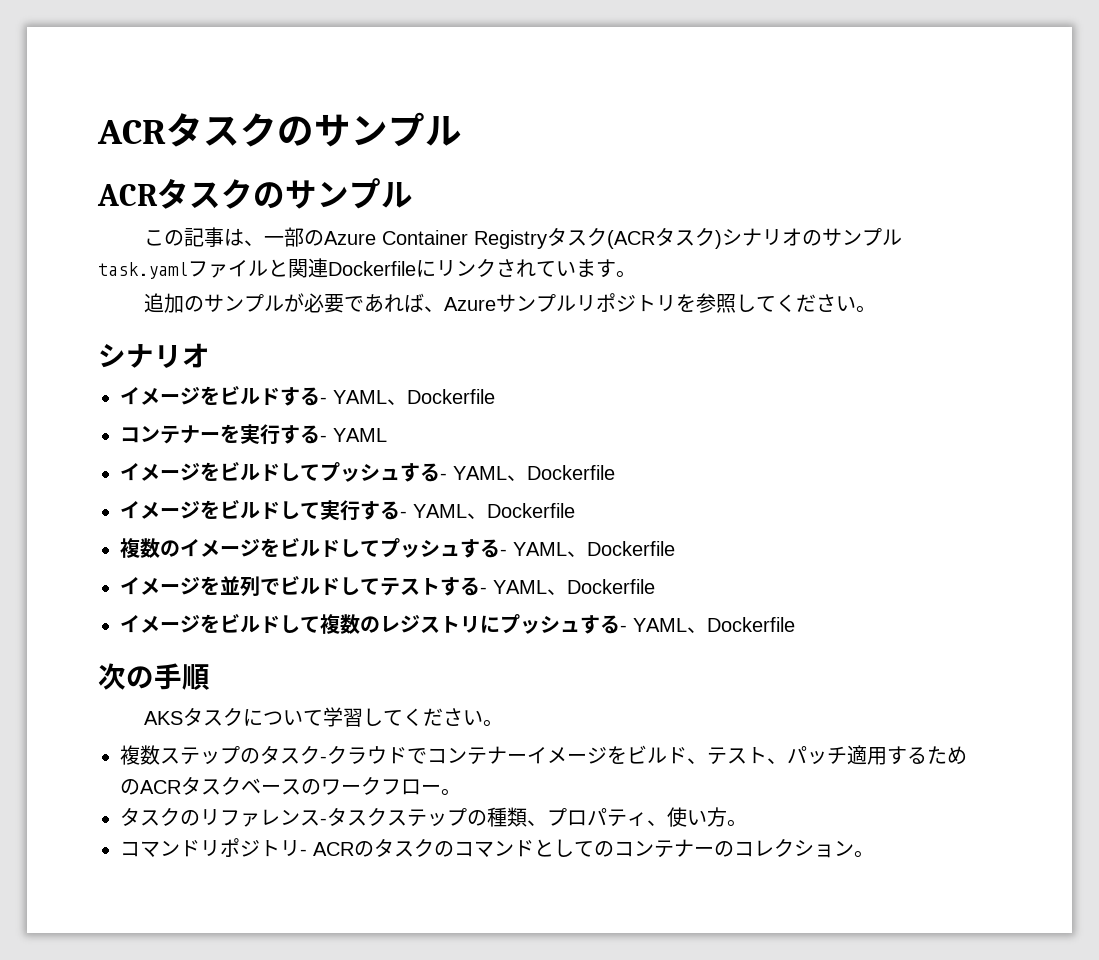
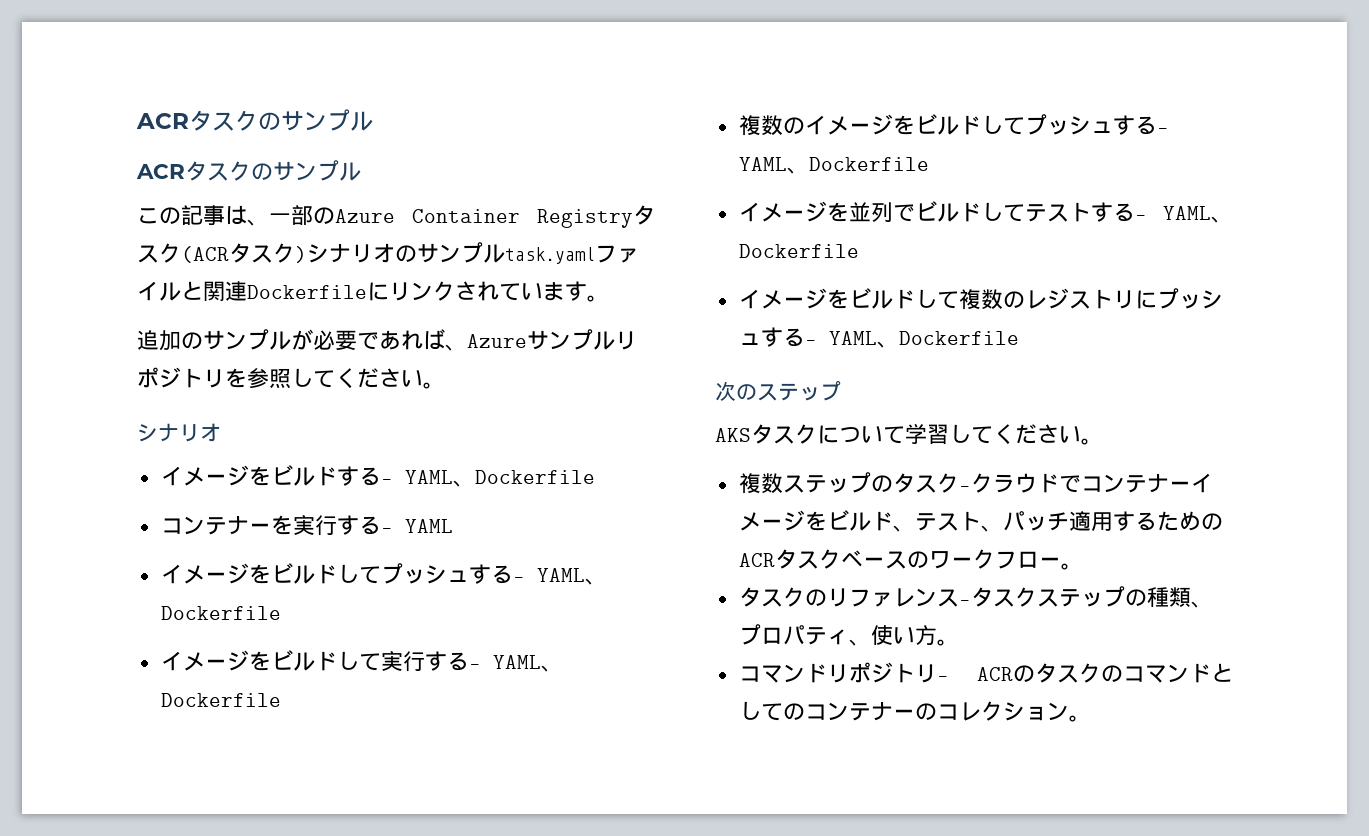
[154,663,210,690] 手順 -> [757,381,841,401] ステップ

